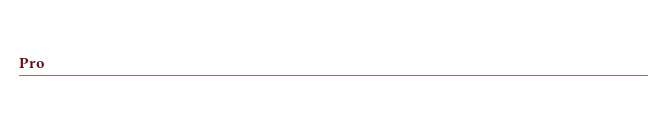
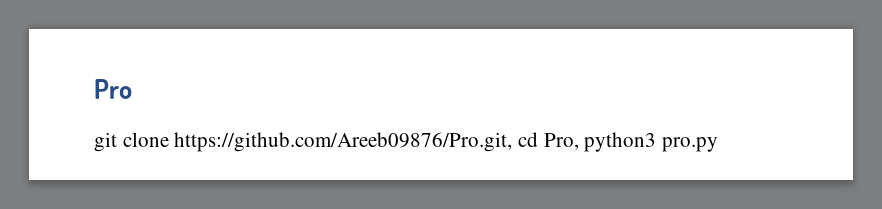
(45, 62) none -> [94,132,719,152] // git clone https://github.com/Areeb09876/Pro.git, cd Pro, python3 pro.py

